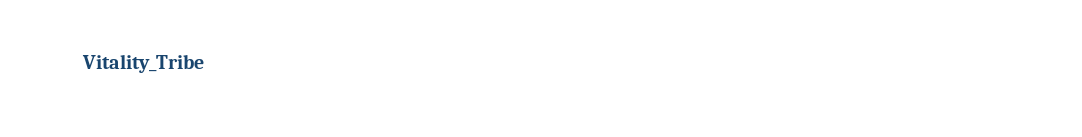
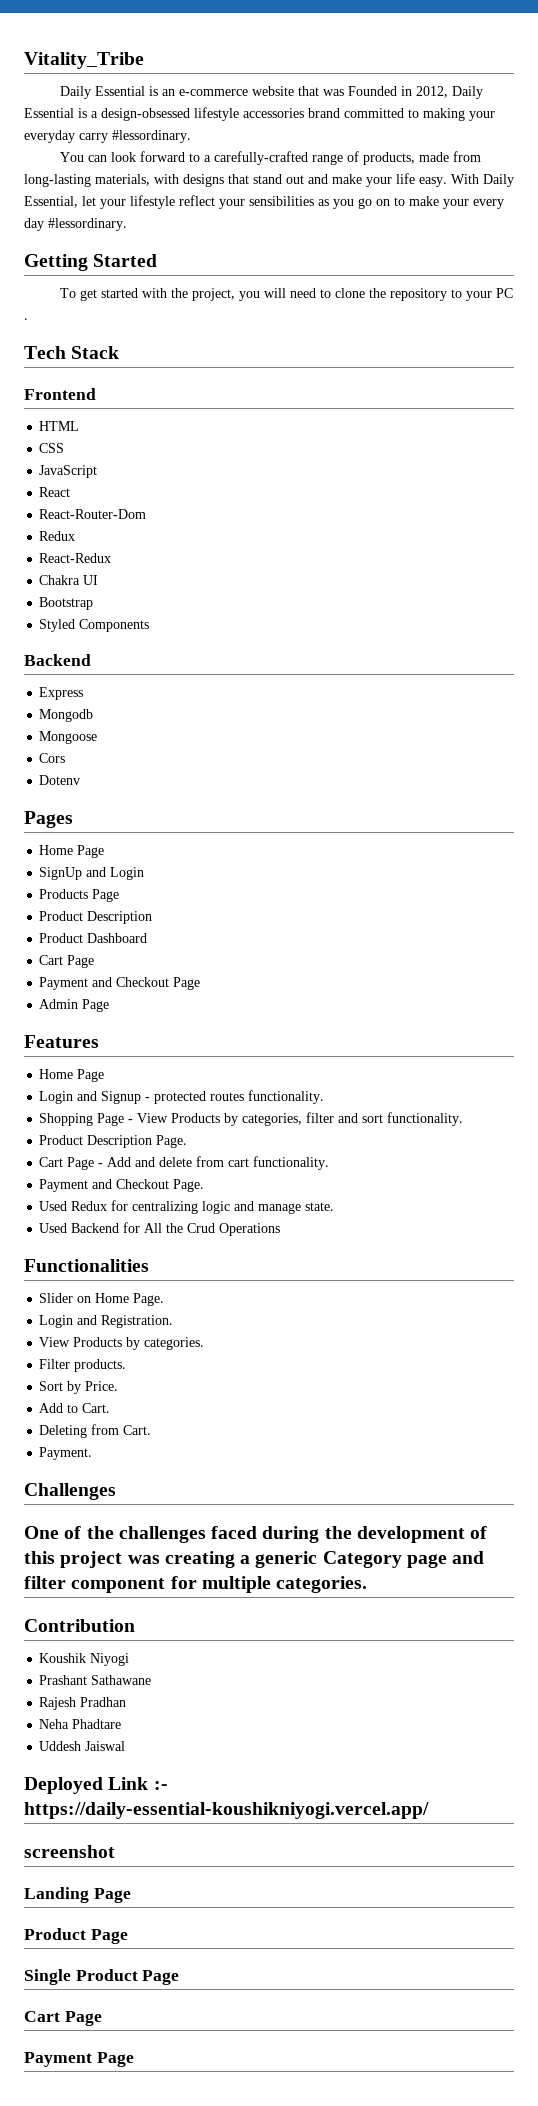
(204, 63) none -> [60,86,484,99] [24,107,495,121] [24,130,191,143] [60,151,482,165] [24,173,514,187] [24,195,504,209] [24,218,127,231] [24,254,158,271] [60,288,514,301] [24,318,28,320] [24,346,120,359] [24,388,96,400] [39,421,80,431] [39,443,65,453] [39,465,98,478] [39,487,71,497] [39,509,147,519] [39,531,76,541] [39,553,112,563] [39,575,99,585] [39,597,94,610] [39,619,150,632] [24,654,91,666] [39,687,84,700] [39,709,94,722] [39,731,98,744] [39,753,66,763] [39,775,81,785] [24,811,73,828] [39,845,105,858] [39,867,145,880] [39,889,120,902] [39,911,153,924] [39,933,148,943] [39,955,95,968] [39,977,201,990] [39,999,110,1012] [24,1035,99,1048] [39,1069,105,1082] [39,1090,325,1104] [39,1112,464,1126] [39,1135,188,1148] [39,1156,330,1170] [39,1179,205,1192] [39,1200,335,1214] [39,1222,281,1236] [24,1259,149,1272] [39,1293,165,1306] [39,1315,174,1328] [39,1337,205,1350] [39,1359,127,1372] [39,1381,119,1394] [39,1403,111,1413] [39,1424,152,1438] [39,1447,93,1460] [24,1483,116,1500] [24,1526,488,1543] [24,1551,485,1568] [24,1576,368,1593] [24,1619,135,1632] [39,1653,130,1666] [39,1675,152,1685] [39,1697,127,1710] [39,1719,122,1729] [39,1741,126,1751] [24,1777,168,1794] [24,1802,429,1819] [24,1845,115,1858] [24,1887,131,1903] [24,1928,128,1944] [24,1969,180,1985] [24,2011,102,2026] [24,2052,134,2067] // Daily Essential is an e-commerce website that was Founded in 2012, Daily Essential is a design-obsessed lifestyle accessories brand committed to making your everyday carry #lessordinary. // You can look forward to a carefully-crafted range of products, made from long-lasting materials, with designs that stand out and make your life easy. With Daily Essential, let your lifestyle reflect your sensibilities as you go on to make your every day #lessordinary. // Getting Started // To get started with the project, you will need to clone the repository to your PC . // Tech Stack // Frontend // HTML // CSS // JavaScript // React // React-Router-Dom // Redux // React-Redux // Chakra UI // Bootstrap // Styled Components // Backend // Express // Mongodb // Mongoose // Cors // Dotenv // Pages // Home Page // SignUp and Login // Products Page // Product Description // Product Dashboard // Cart Page // Payment and Checkout Page // Admin Page // Features // Home Page // Login and Signup - protected routes functionality. // Shopping Page - View Products by categories, filter and sort functionality. // Product Description Page. // Cart Page - Add and delete from cart functionality. // Payment and Checkout Page. // Used Redux for centralizing logic and manage state. // Used Backend for All the Crud Operations // Functionalities // Slider on Home Page. // Login and Registration. // View Products by categories. // Filter products. // Sort by Price. // Add to Cart. // Deleting from Cart. // Payment. // Challenges // One of the challenges faced during the development of this project was creating a generic Category page and filter component for multiple categories. // Contribution // Koushik Niyogi // Prashant Sathawane // Rajesh Pradhan // Neha Phadtare // Uddesh Jaiswal // Deployed Link :- https://daily-essential-koushikniyogi.vercel.app/ // screenshot // Landing Page // Product Page // Single Product Page // Cart Page // Payment Page

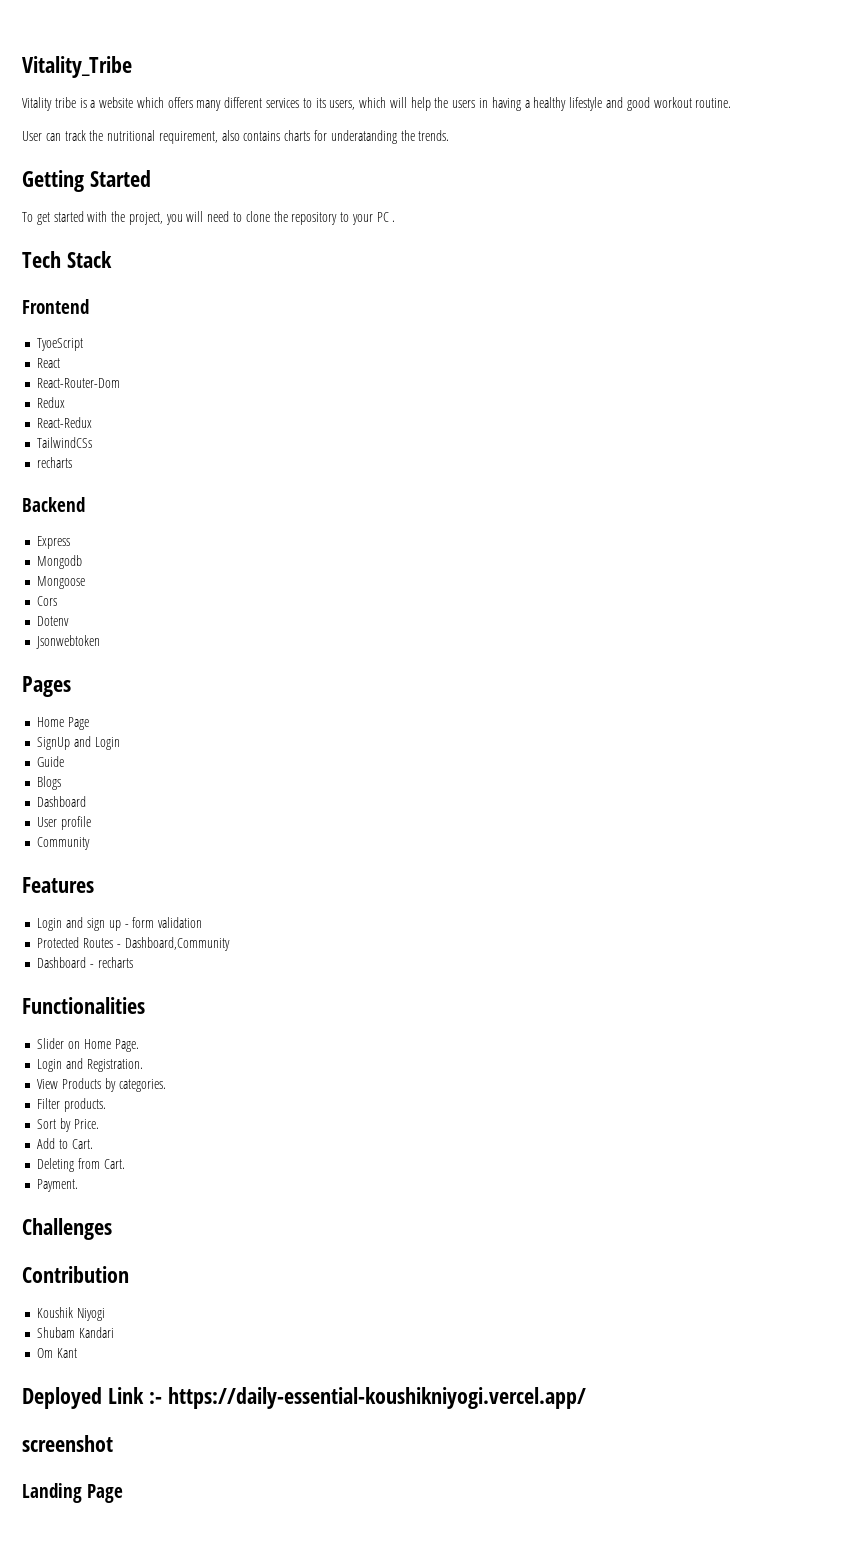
[60,86,484,99] [24,107,495,121] [24,130,191,143] [60,151,482,165] [24,173,514,187] [24,195,504,209] [24,218,127,231] Daily Essential is an e-commerce website that was Founded in 2012, Daily Essential is a design-obsessed lifestyle accessories brand committed to making your everyday carry #lessordinary. // You can look forward to a carefully-crafted range of products, made from long-lasting materials, with designs that stand out and make your life easy. With Daily Essential, let your lifestyle reflect your sensibilities as you go on to make your every day #lessordinary. -> [22,97,732,111] [22,130,450,144] Vitality tribe is a website which offers many different services to its users, which will help the users in having a healthy lifestyle and good workout routine. // User can track the nutritional requirement, also contains charts for underatanding the trends.
[39,421,80,431] [39,443,65,453] [39,465,98,478] HTML // CSS // JavaScript -> [37,338,84,351] TyoeScript
[39,575,99,585] [39,597,94,610] [39,619,150,632] Chakra UI // Bootstrap // Styled Components -> [37,437,93,448] [37,457,73,468] TailwindCSs // recharts
(81, 780) none -> [36,635,101,649] // Jsonwebtoken
[39,889,120,902] [39,911,153,924] [39,933,148,943] [39,955,95,968] [39,977,201,990] [39,999,110,1012] Products Page // Product Description // Product Dashboard // Cart Page // Payment and Checkout Page // Admin Page -> [37,756,65,767] [37,776,62,790] [37,796,87,807] [37,816,92,830] [37,837,91,850] Guide // Blogs // Dashboard // User profile // Community
[39,1069,105,1082] [39,1090,325,1104] [39,1112,464,1126] [39,1135,188,1148] [39,1156,330,1170] [39,1179,205,1192] [39,1200,335,1214] [39,1222,281,1236] // Home Page // Login and Signup - protected routes functionality. // Shopping Page - View Products by categories, filter and sort functionality. // Product Description Page. // Cart Page - Add and delete from cart functionality. // Payment and Checkout Page. // Used Redux for centralizing logic and manage state. // Used Backend for All the Crud Operations -> [37,917,203,931] [37,937,230,951] [37,957,133,968] // Login and sign up - form validation // Protected Routes - Dashboard,Community // Dashboard - recharts
[24,1526,488,1543] [24,1551,485,1568] [24,1576,368,1593] [24,1619,135,1632] [39,1653,130,1666] [39,1675,152,1685] [39,1697,127,1710] [39,1719,122,1729] [39,1741,126,1751] One of the challenges faced during the development of this project was creating a generic Category page and filter component for multiple categories. // Contribution // Koushik Niyogi // Prashant Sathawane // Rajesh Pradhan // Neha Phadtare // Uddesh Jaiswal -> [22,1266,129,1283] [37,1307,106,1321] [37,1327,115,1338] [37,1348,78,1358] Contribution // Koushik Niyogi // Shubam Kandari // Om Kant
[24,1928,128,1944] [24,1969,180,1985] [24,2011,102,2026] [24,2052,134,2067] // Product Page // Single Product Page // Cart Page // Payment Page -> (124, 1493) none

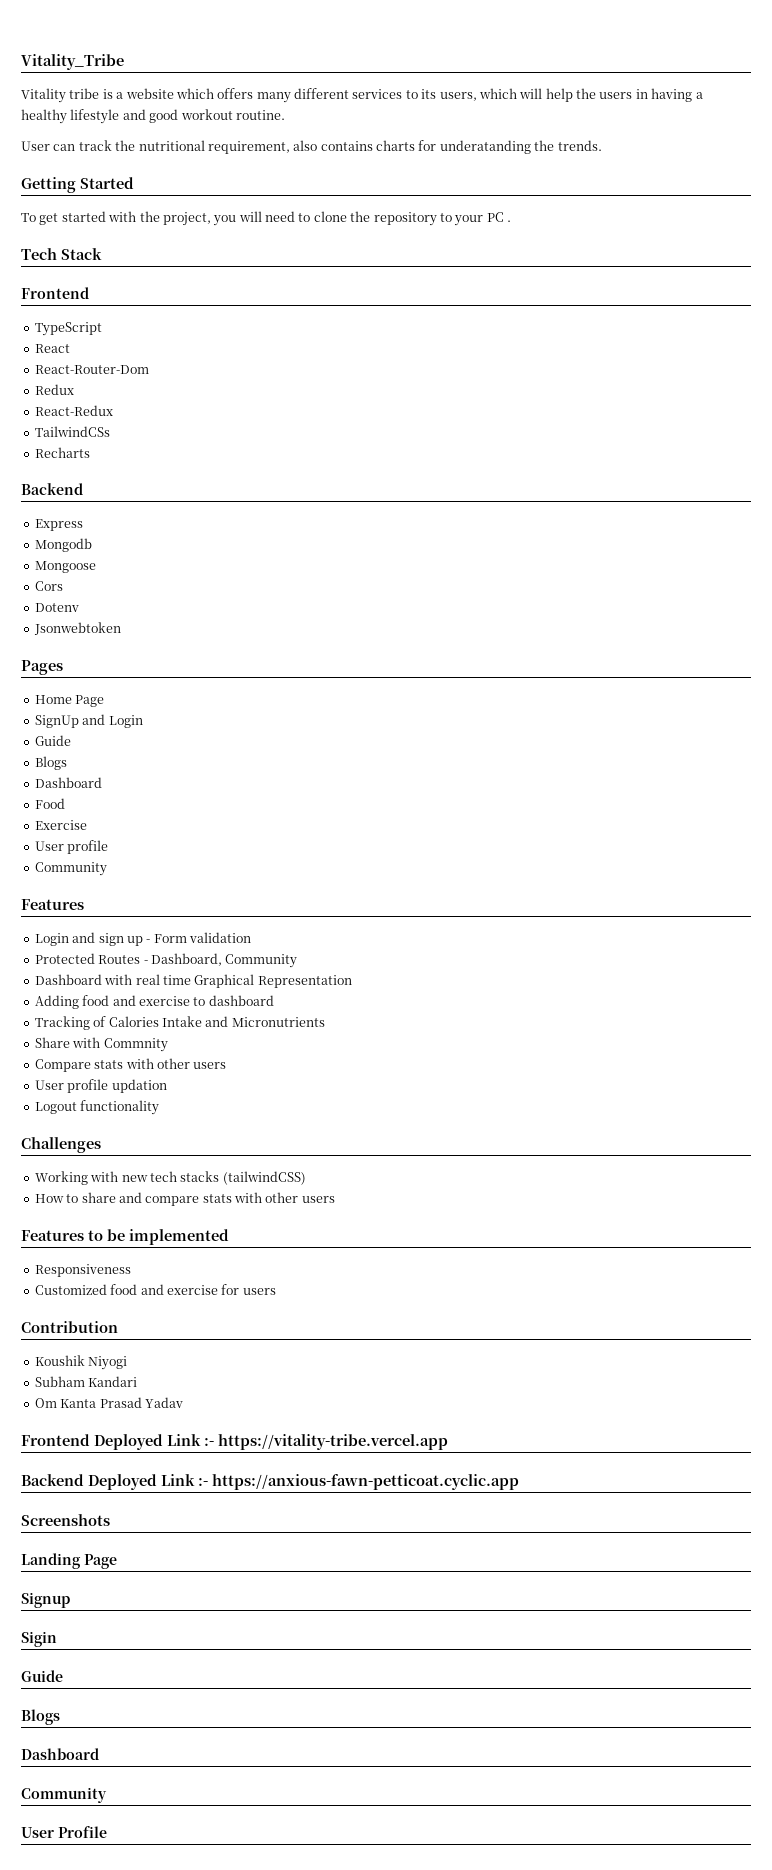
[37,338,84,351] TyoeScript -> [34,322,102,336] TypeScript
[37,457,73,468] recharts -> [34,447,90,458] Recharts
(87, 801) none -> [34,798,65,809] [34,820,87,830] // Food // Exercise
[132,917,155,928] form -> [153,934,187,943] Form
[124,937,230,951] [37,957,133,968] [22,997,145,1014] [37,1038,139,1052] [37,1058,143,1072] [37,1078,166,1092] [37,1098,107,1112] [37,1118,99,1132] [37,1138,93,1149] [37,1158,125,1172] [37,1179,79,1192] [22,1218,112,1240] Dashboard,Community // Dashboard - recharts // Functionalities // Slider on Home Page. // Login and Registration. // View Products by categories. // Filter products. // Sort by Price. // Add to Cart. // Deleting from Cart. // Payment. // Challenges -> [150,953,298,968] [34,974,352,988] [34,995,274,1009] [34,1016,325,1030] [34,1037,168,1052] [34,1058,227,1072] [34,1079,167,1093] [34,1100,160,1115] [21,1137,101,1153] [34,1171,306,1185] [34,1192,335,1206] [21,1229,229,1245] [34,1264,131,1277] [34,1284,276,1295] Dashboard, Community // Dashboard with real time Graphical Representation // Adding food and exercise to dashboard // Tracking of Calories Intake and Micronutrients // Share with Commnity // Compare stats with other users // User profile updation // Logout functionality // Challenges // Working with new tech stacks (tailwindCSS) // How to share and compare stats with other users // Features to be implemented // Responsiveness // Customized food and exercise for users
[37,1327,76,1338] Shubam -> [34,1376,85,1387] Subham
[57,1348,78,1358] [22,1387,586,1409] [22,1435,113,1452] [22,1483,124,1503] Kant // Deployed Link :- https://daily-essential-koushikniyogi.vercel.app/ // screenshot // Landing Page -> [60,1397,183,1408] [21,1434,448,1450] [21,1474,519,1490] [21,1514,110,1526] [21,1553,117,1569] [21,1592,70,1608] [21,1631,57,1647] [21,1670,63,1682] [21,1709,60,1725] [21,1748,99,1760] [21,1787,107,1803] [21,1826,107,1838] Kanta Prasad Yadav // Frontend Deployed Link :- https://vitality-tribe.vercel.app // Backend Deployed Link :- https://anxious-fawn-petticoat.cyclic.app // Screenshots // Landing Page // Signup // Sigin // Guide // Blogs // Dashboard // Community // User Profile

